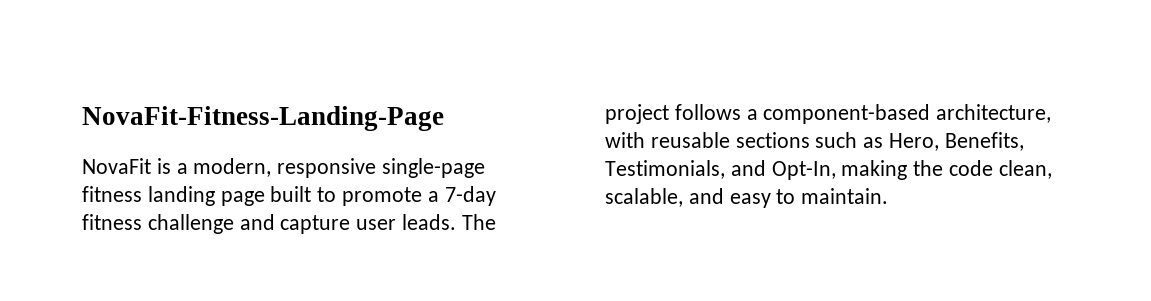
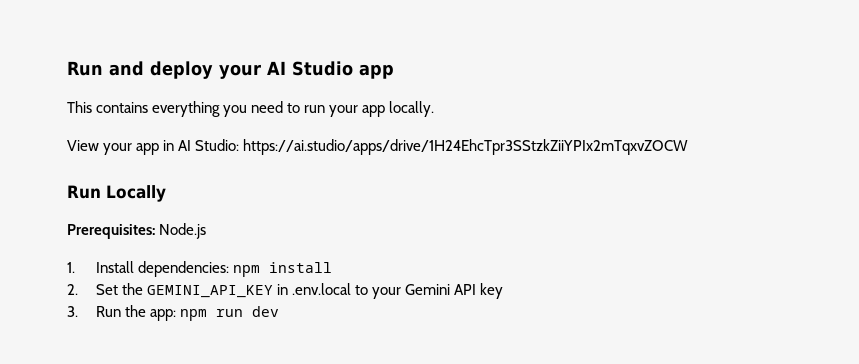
[82,106,444,131] [82,158,486,178] [82,186,496,206] [82,214,496,234] [605,104,1052,124] [605,132,1024,151] [605,160,1052,180] [605,188,889,208] NovaFit-Fitness-Landing-Page // NovaFit is a modern, responsive single-page fitness landing page built to promote a 7-day fitness challenge and capture user leads. The project follows a component-based architecture, with reusable sections such as Hero, Benefits, Testimonials, and Opt-In, making the code clean, scalable, and easy to maintain. -> [67,61,394,79] [67,101,435,117] [67,139,689,155] [67,185,166,202] [67,223,207,239] [67,261,332,277] [67,283,503,299] [67,305,279,321] Run and deploy your AI Studio app // This contains everything you need to run your app locally. // View your app in AI Studio: https://ai.studio/apps/drive/1H24EhcTpr3SStzkZiiYPIx2mTqxvZOCW // Run Locally // Prerequisites: Node.js // 1. Install dependencies: npm install // 2. Set the GEMINI_API_KEY in .env.local to your Gemini API key // 3. Run the app: npm run dev

